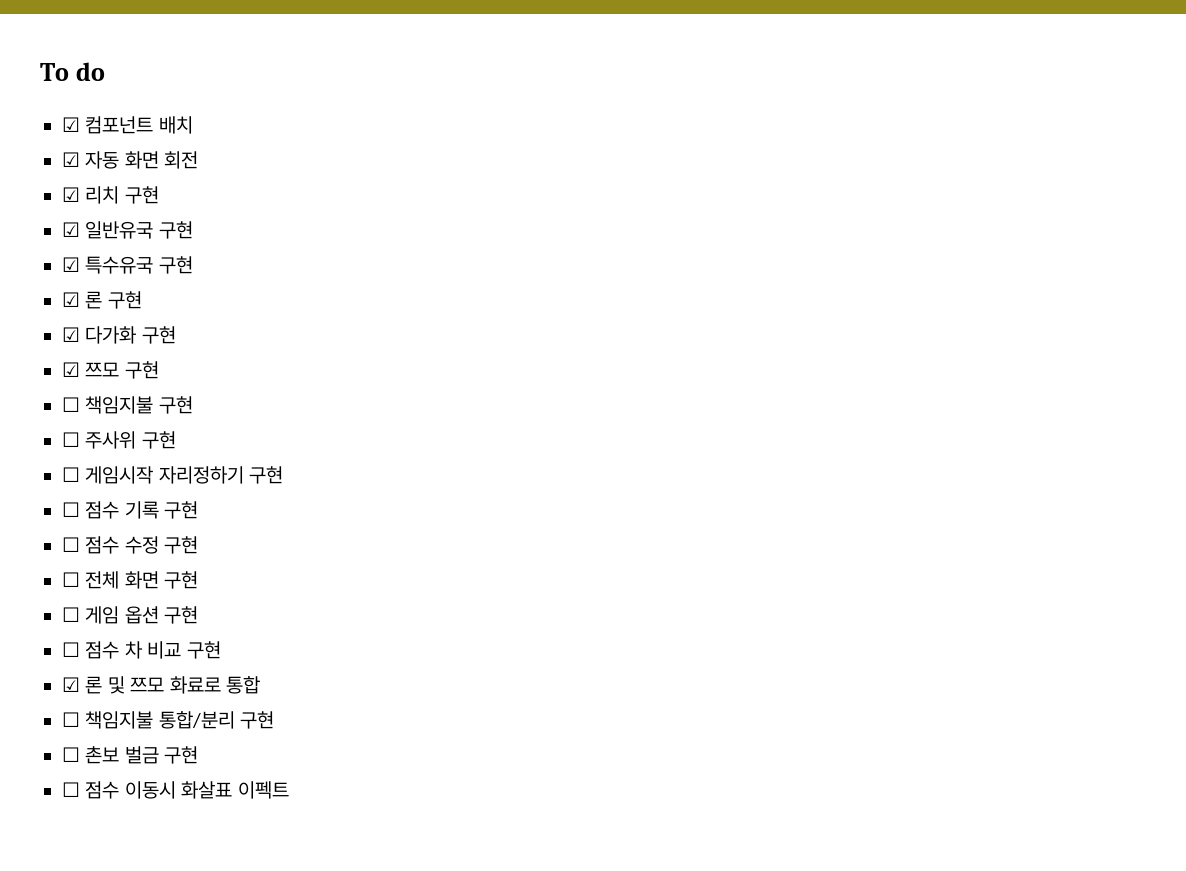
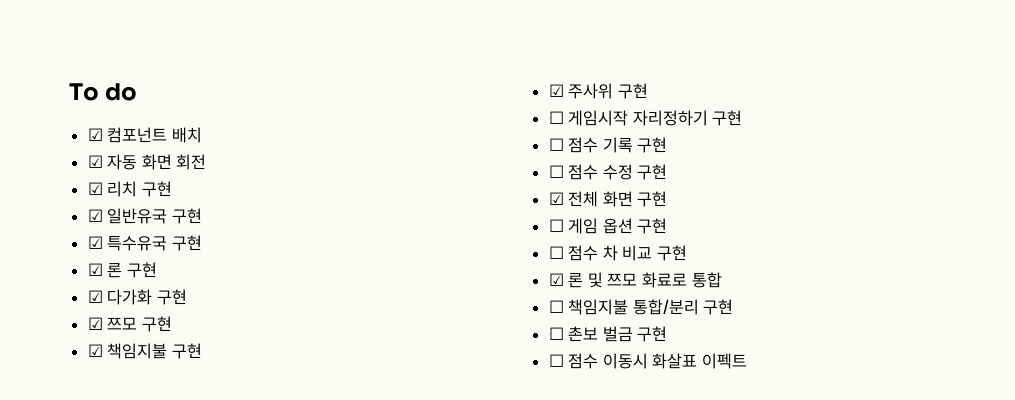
[62,397,80,412] ☐ -> [87,344,103,357] ☑
[62,432,80,447] ☐ -> [548,84,564,97] ☑
[62,572,80,587] ☐ -> [548,192,564,205] ☑

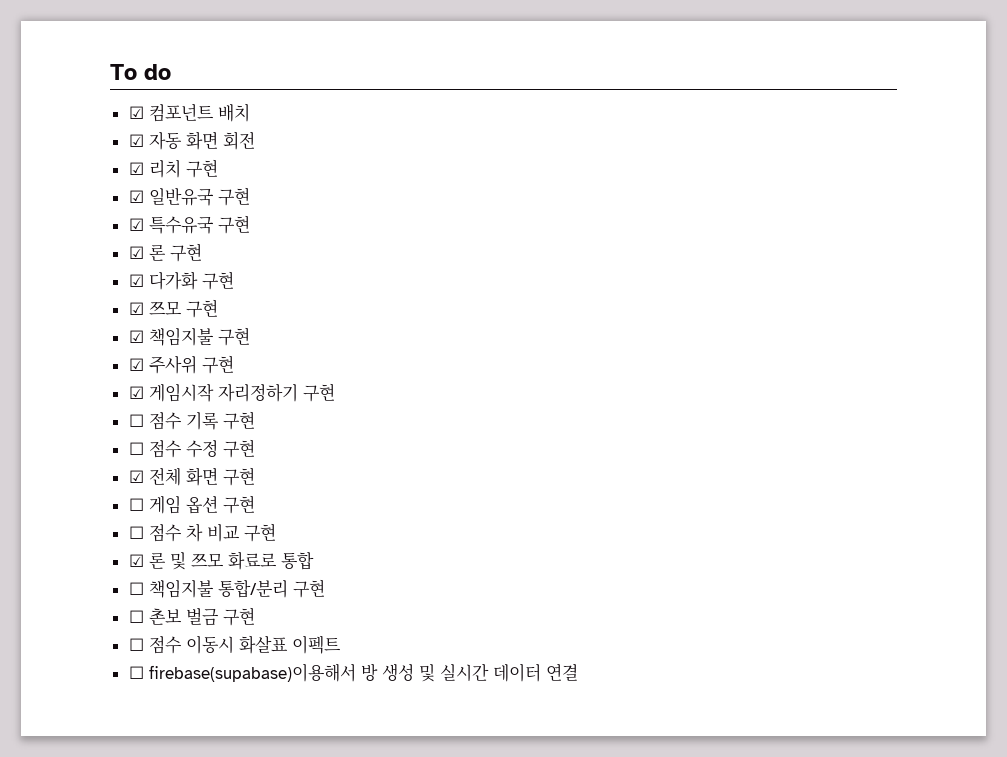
[548,111,564,124] ☐ -> [128,386,144,399] ☑
(748, 361) none -> [128,663,578,682] // ☐ firebase(supabase)이용해서 방 생성 및 실시간 데이터 연결

